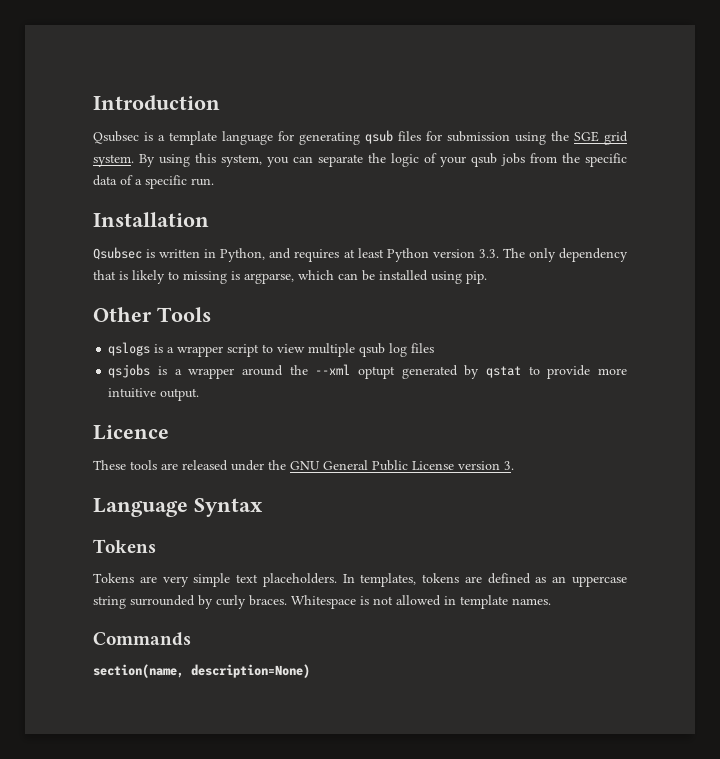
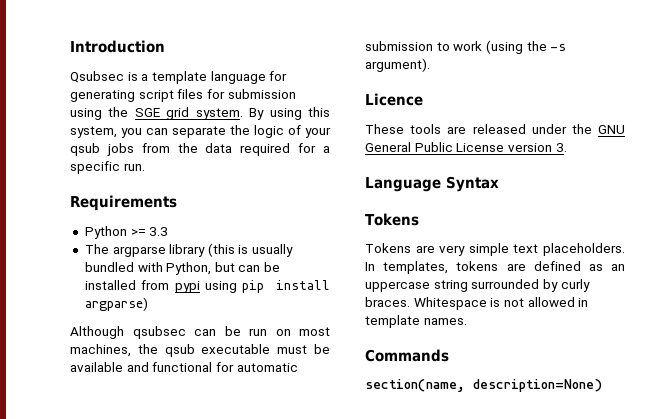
[365,130,393,144] qsub -> [138,90,174,102] script
[585,153,627,167] [93,175,133,186] specific data of -> [205,143,317,156] data required for
[93,212,209,227] [93,247,628,262] [93,270,487,284] [93,307,211,322] [108,342,435,357] [108,364,627,379] [108,388,200,401] Installation // Qsubsec is written in Python, and requires at least Python version 3.3. The only dependency that is likely to missing is argparse, which can be installed using pip. // Other Tools // qslogs is a wrapper script to view multiple qsub log files // qsjobs is a wrapper around the --xml optupt generated by qstat to provide more intuitive output. -> [70,195,177,211] [84,226,169,239] [84,243,294,257] [84,262,281,275] [84,280,330,293] [84,297,148,311] [70,326,330,339] [70,344,330,357] [70,362,298,372] [365,40,567,54] [365,58,430,72] Requirements // Python >= 3.3 // The argparse library (this is usually bundled with Python, but can be installed from pypi using pip install argparse) // Although qsubsec can be run on most machines, the qsub executable must be available and functional for automatic submission to work (using the -s argument).

